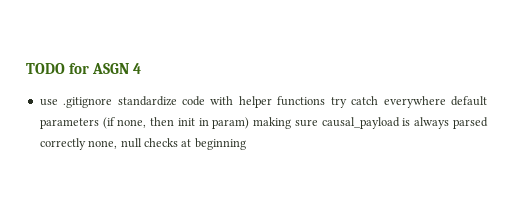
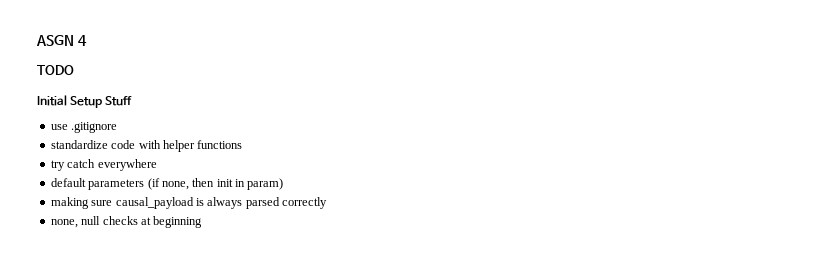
[26,63,90,74] TODO for -> (36, 40) none
(142, 68) none -> [37,65,74,75] [37,95,133,108] // TODO // Initial Setup Stuff
(113, 102) none -> (118, 127) //
(326, 101) none -> (243, 144) //
(446, 102) none -> (157, 165) //
(250, 123) none -> (284, 184) //
(86, 144) none -> (327, 203) //

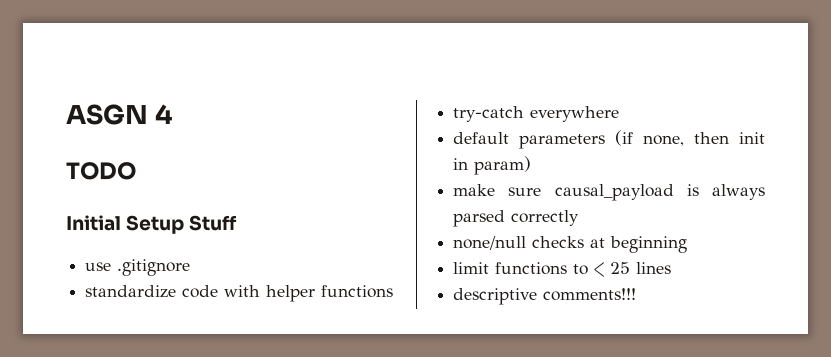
[50,159,96,171] try catch -> [453,106,525,122] try-catch
[50,197,89,209] making -> [453,184,496,196] make
[50,216,101,228] none, null -> [453,236,527,250] none/null
(203, 222) none -> [453,262,672,277] [453,288,637,305] // limit functions to < 25 lines // descriptive comments!!!

